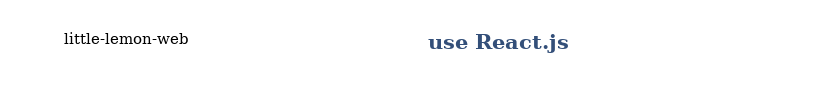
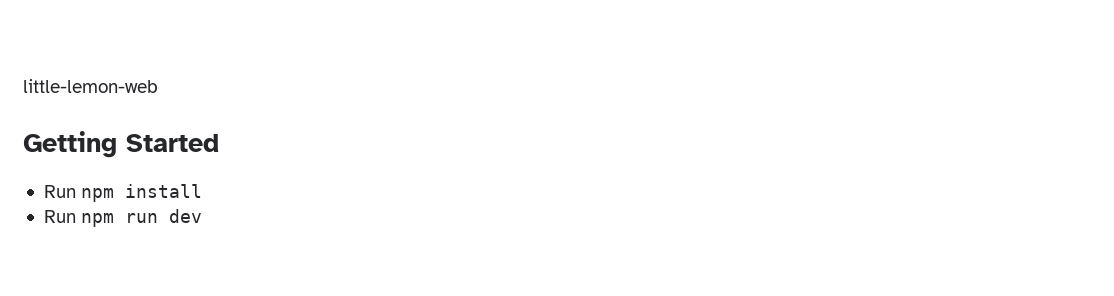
[428,34,569,53] use React.js -> [23,131,219,158] [43,184,203,202] [43,209,203,227] Getting Started // Run npm install // Run npm run dev

